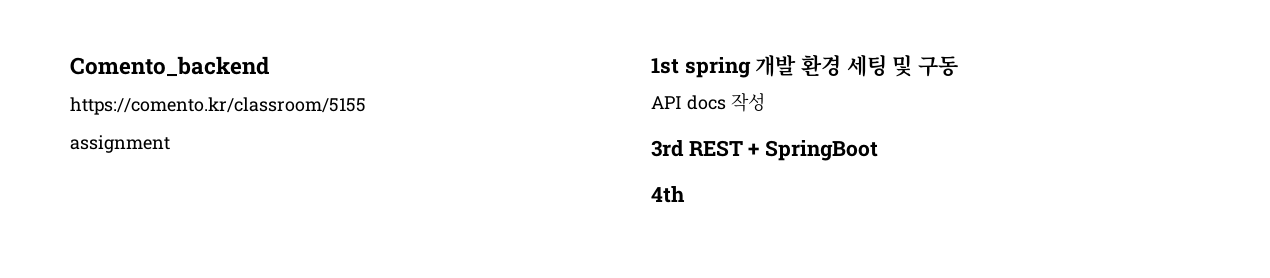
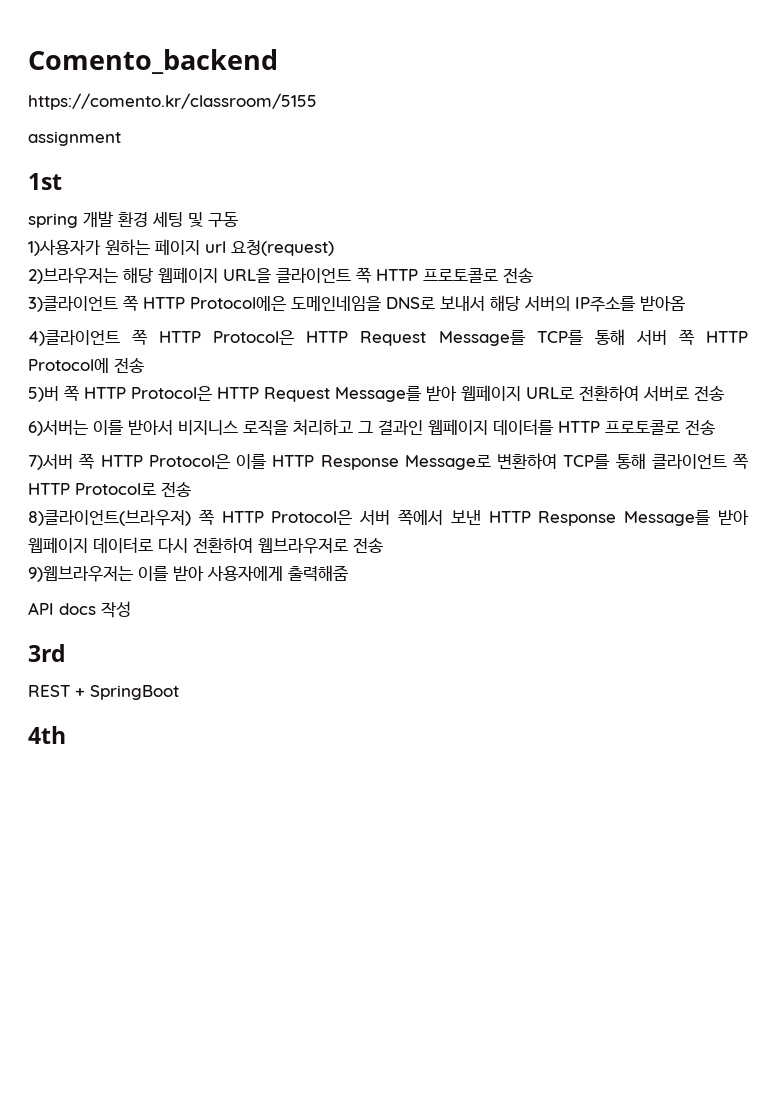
(679, 66) none -> (62, 181) //
(959, 66) none -> [28,239,334,256] [28,267,533,284] [28,295,685,312] [28,329,748,346] [28,358,144,373] [28,385,724,402] [28,419,715,436] [28,453,748,470] [28,482,191,497] [28,509,749,526] [28,537,383,554] [28,565,348,582] // 1)사용자가 원하는 페이지 url 요청(request) // 2)브라우저는 해당 웹페이지 URL을 클라이언트 쪽 HTTP 프로토콜로 전송 // 3)클라이언트 쪽 HTTP Protocol에은 도메인네임을 DNS로 보내서 해당 서버의 IP주소를 받아옴 // 4)클라이언트 쪽 HTTP Protocol은 HTTP Request Message를 TCP를 통해 서버 쪽 HTTP Protocol에 전송 // 5)버 쪽 HTTP Protocol은 HTTP Request Message를 받아 웹페이지 URL로 전환하여 서버로 전송 // 6)서버는 이를 받아서 비지니스 로직을 처리하고 그 결과인 웹페이지 데이터를 HTTP 프로토콜로 전송 // 7)서버 쪽 HTTP Protocol은 이를 HTTP Response Message로 변환하여 TCP를 통해 클라이언트 쪽 HTTP Protocol로 전송 // 8)클라이언트(브라우저) 쪽 HTTP Protocol은 서버 쪽에서 보낸 HTTP Response Message를 받아 웹페이지 데이터로 다시 전환하여 웹브라우저로 전송 // 9)웹브라우저는 이를 받아 사용자에게 출력해줌
(684, 148) none -> (66, 653) //

